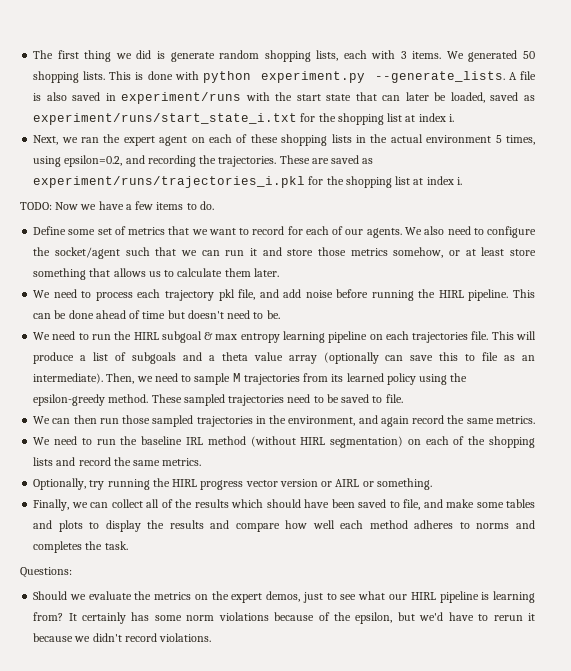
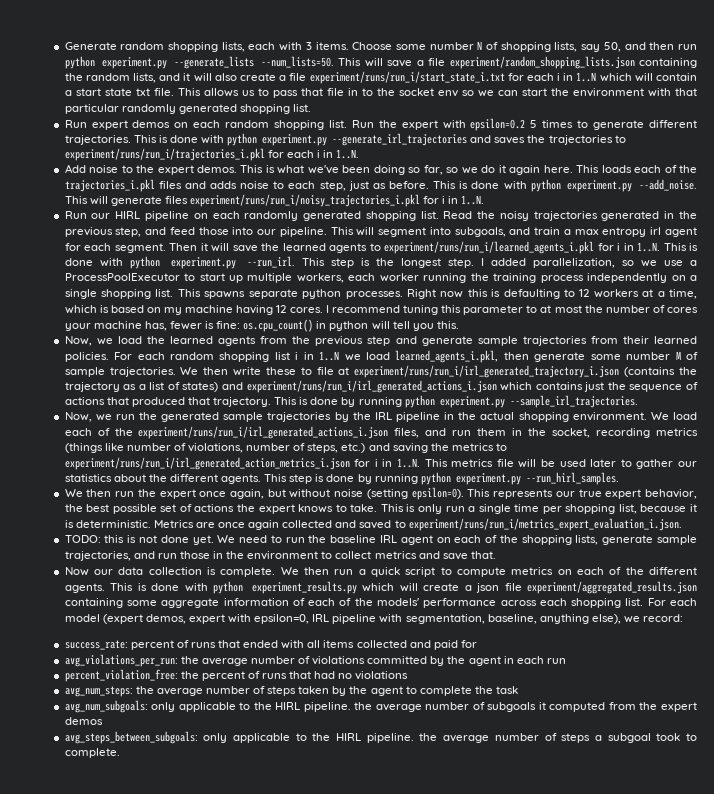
[33,50,215,62] The first thing we did is generate -> [64,42,117,50] Generate
[446,50,536,62] [33,71,536,83] [33,92,535,104] [33,113,454,125] [33,134,535,146] [33,155,374,167] [33,176,462,188] [20,201,214,210] [33,226,537,238] [33,247,537,259] [33,268,279,280] [33,289,536,301] [33,310,280,319] [33,331,536,343] [33,352,535,364] [33,373,468,385] [33,394,403,406] [33,415,535,427] We generated 50 shopping lists. This is done with python experiment.py --generate_lists. A file is also saved in experiment/runs with the start state that can later be loaded, saved as experiment/runs/start_state_i.txt for the shopping list at index i. // Next, we ran the expert agent on each of these shopping lists in the actual environment 5 times, using epsilon=0.2, and recording the trajectories. These are saved as experiment/runs/trajectories_i.pkl for the shopping list at index i. // TODO: Now we have a few items to do. // Define some set of metrics that we want to record for each of our agents. We also need to configure the socket/agent such that we can run it and store those metrics somehow, or at least store something that allows us to calculate them later. // We need to process each trajectory pkl file, and add noise before running the HIRL pipeline. This can be done ahead of time but doesn't need to be. // We need to run the HIRL subgoal & max entropy learning pipeline on each trajectories file. This will produce a list of subgoals and a theta value array (optionally can save this to file as an intermediate). Then, we need to sample M trajectories from its learned policy using the epsilon-greedy method. These sampled trajectories need to be saved to file. // We can then run those sampled trajectories in the environment, and again record the same metrics. // -> [352,41,698,52] [64,56,697,69] [64,71,698,84] [64,88,698,98] [64,104,312,114] [64,118,697,131] [64,133,626,146] [64,148,360,161] [64,164,698,175] [64,179,697,192] [64,194,485,207] [64,211,698,221] [64,227,697,237] [64,241,699,254] [64,256,698,269] [64,273,697,283] [64,289,697,299] [64,305,698,315] [64,319,459,332] [64,336,698,346] [64,350,698,363] [64,365,698,378] [64,380,698,393] [64,395,638,408] [64,412,697,422] [64,426,698,439] [64,443,508,453] [64,457,697,470] [64,472,619,485] [64,487,698,500] [64,504,697,514] [64,518,682,531] [64,535,214,545] Choose some number N of shopping lists, say 50, and then run python experiment.py --generate_lists --num_lists=50. This will save a file experiment/random_shopping_lists.json containing the random lists, and it will also create a file experiment/runs/run_i/start_state_i.txt for each i in 1..N which will contain a start state txt file. This allows us to pass that file in to the socket env so we can start the environment with that particular randomly generated shopping list. // Run expert demos on each random shopping list. Run the expert with epsilon=0.2 5 times to generate different trajectories. This is done with python experiment.py --generate_irl_trajectories and saves the trajectories to experiment/runs/run_i/trajectories_i.pkl for each i in 1..N. // Add noise to the expert demos. This is what we've been doing so far, so we do it again here. This loads each of the trajectories_i.pkl files and adds noise to each step, just as before. This is done with python experiment.py --add_noise. This will generate files experiment/runs/run_i/noisy_trajectories_i.pkl for i in 1..N. // Run our HIRL pipeline on each randomly generated shopping list. Read the noisy trajectories generated in the previous step, and feed those into our pipeline. This will segment into subgoals, and train a max entropy irl agent for each segment. Then it will save the learned agents to experiment/runs/run_i/learned_agents_i.pkl for i in 1..N. This is done with python experiment.py --run_irl. This step is the longest step. I added parallelization, so we use a ProcessPoolExecutor to start up multiple workers, each worker running the training process independently on a single shopping list. This spawns separate python processes. Right now this is defaulting to 12 workers at a time, which is based on my machine having 12 cores. I recommend tuning this parameter to at most the number of cores your machine has, fewer is fine: os.cpu_count() in python will tell you this. // Now, we load the learned agents from the previous step and generate sample trajectories from their learned policies. For each random shopping list i in 1..N we load learned_agents_i.pkl, then generate some number M of sample trajectories. We then write these to file at experiment/runs/run_i/irl_generated_trajectory_i.json (contains the trajectory as a list of states) and experiment/runs/run_i/irl_generated_actions_i.json which contains just the sequence of actions that produced that trajectory. This is done by running python experiment.py --sample_irl_trajectories. // Now, we run the generated sample trajectories by the IRL pipeline in the actual shopping environment. We load each of the experiment/runs/run_i/irl_generated_actions_i.json files, and run them in the socket, recording metrics (things like number of violations, number of steps, etc.) and saving the metrics to experiment/runs/run_i/irl_generated_action_metrics_i.json for i in 1..N. This metrics file will be used later to gather our statistics about the different agents. This step is done by running python experiment.py --run_hirl_samples. // We then run the expert once again, but without noise (setting epsilon=0). This represents our true expert behavior, the best possible set of actions the expert knows to take. This is only run a single time per shopping list, because it is deterministic. Metrics are once again collected and saved to experiment/runs/run_i/metrics_expert_evaluation_i.json. // TODO: this is not done yet.
[207,436,404,448] method (without HIRL segmentation) -> [400,535,433,545] agent
[33,457,202,466] [33,478,432,490] [33,499,535,511] [33,520,535,532] [33,541,128,553] [20,567,72,578] [33,591,535,603] [33,612,536,624] [33,633,212,642] lists and record the same metrics. // Optionally, try running the HIRL progress vector version or AIRL or something. // Finally, we can collect all of the results which should have been saved to file, and make some tables and plots to display the results and compare how well each method adheres to norms and completes the task. // Questions: // Should we evaluate the metrics on the expert demos, just to see what our HIRL pipeline is learning from? It certainly has some norm violations because of the epsilon, but we'd have to rerun it because we didn't record violations. -> [575,535,697,545] [64,551,496,561] [64,567,698,577] [64,581,697,594] [64,598,697,608] [64,614,684,624] [64,640,477,650] [64,654,566,667] [64,669,409,682] [64,686,519,697] [64,700,698,713] [64,717,103,725] [64,731,698,744] [64,748,120,758] lists, generate sample trajectories, and run those in the environment to collect metrics and save that. // Now our data collection is complete. We then run a quick script to compute metrics on each of the different agents. This is done with python experiment_results.py which will create a json file experiment/aggregated_results.json containing some aggregate information of each of the models' performance across each shopping list. For each model (expert demos, expert with epsilon=0, IRL pipeline with segmentation, baseline, anything else), we record: // success_rate: percent of runs that ended with all items collected and paid for // avg_violations_per_run: the average number of violations committed by the agent in each run // percent_violation_free: the percent of runs that had no violations // avg_num_steps: the average number of steps taken by the agent to complete the task // avg_num_subgoals: only applicable to the HIRL pipeline. the average number of subgoals it computed from the expert demos // avg_steps_between_subgoals: only applicable to the HIRL pipeline. the average number of steps a subgoal took to complete.

